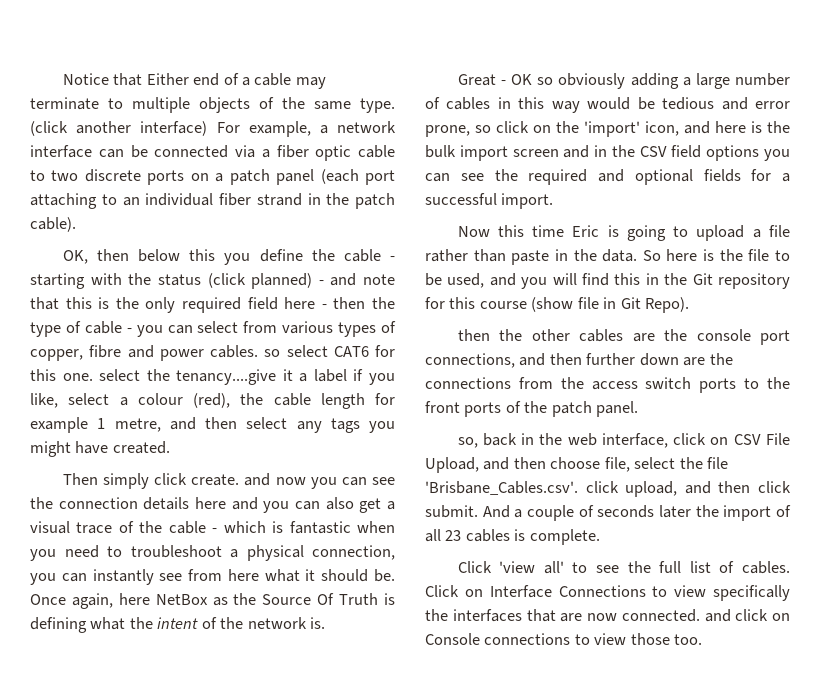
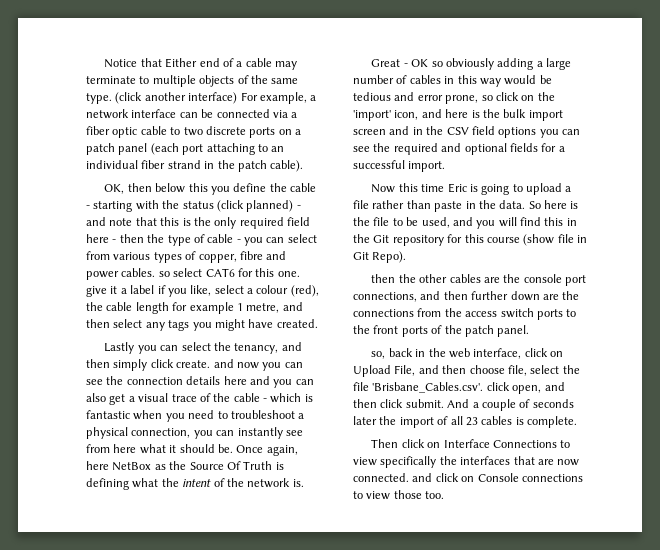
[99,369,277,385] select the tenancy....give -> [86,286,107,297] give
[62,473,98,485] Then -> [104,342,302,354] [86,359,110,368] Lastly you can select the tenancy, and then
[733,433,790,445] [425,457,479,473] CSV File Upload, -> [353,365,416,377] Upload File,
[625,481,678,497] upload, -> [512,385,542,394] open,
[457,561,790,574] [425,585,459,597] Click 'view all' to see the full list of cables. Click -> [371,439,425,448] Then click

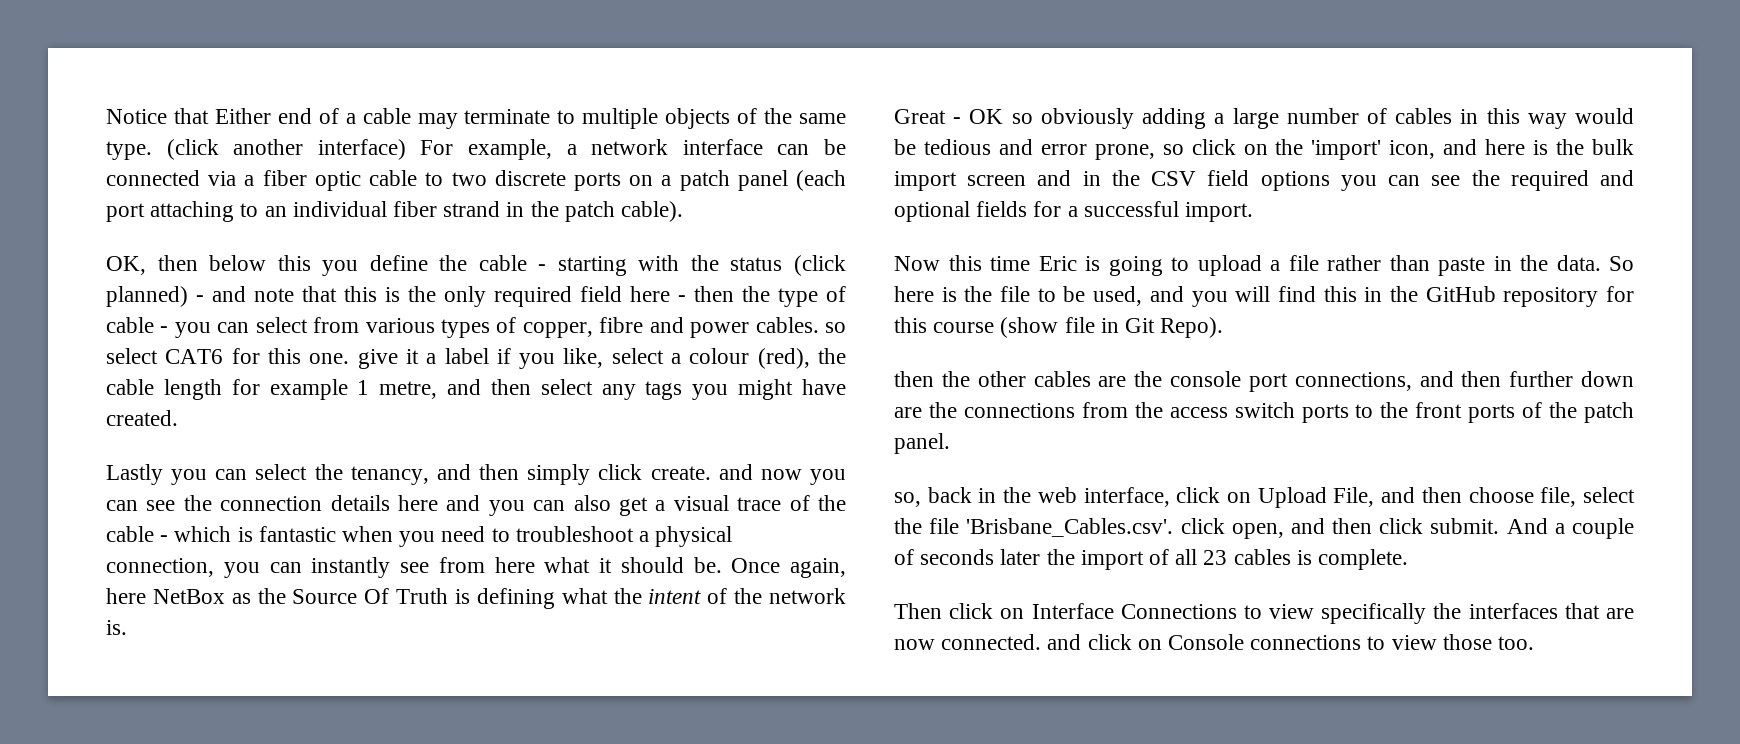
[373,235,390,243] Git -> [1425,286,1496,302] GitHub

